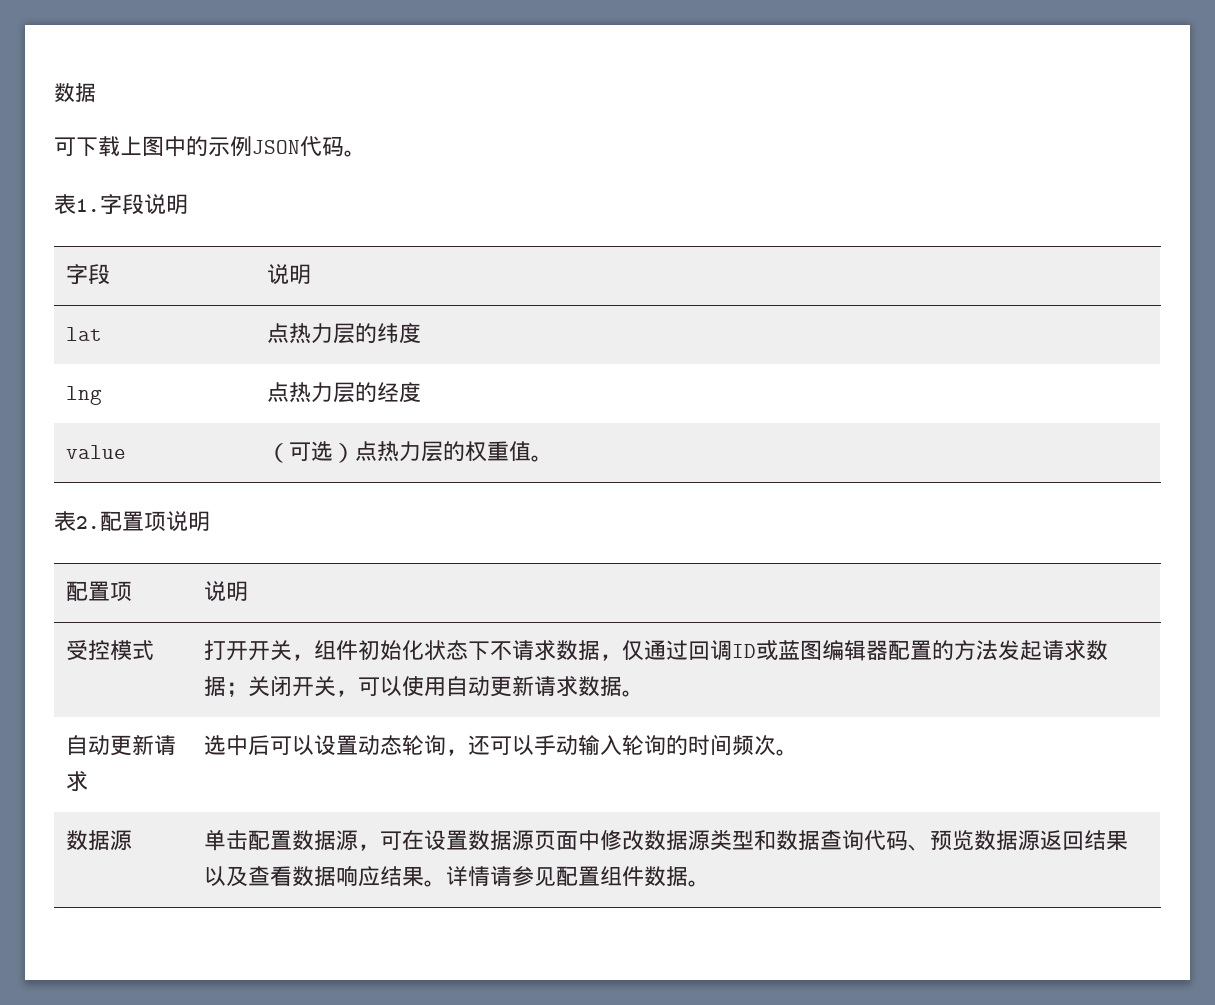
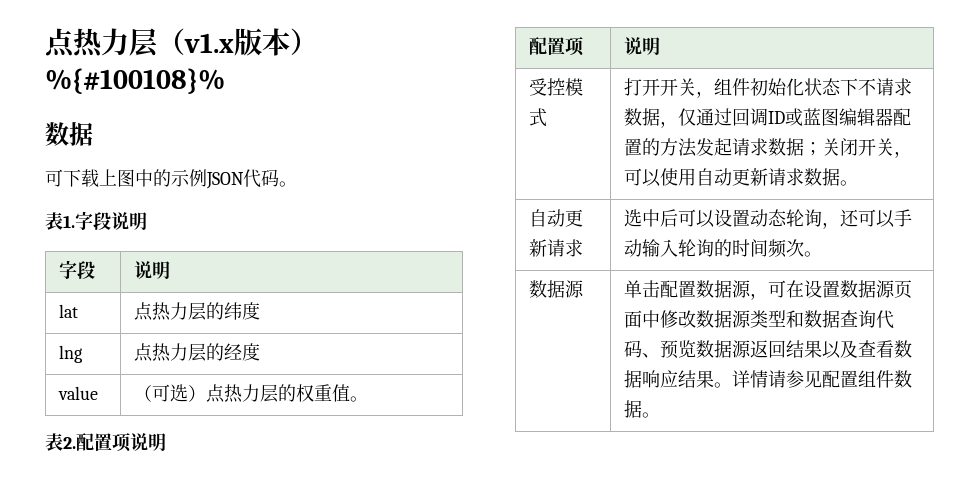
(54, 92) none -> [45,28,318,58] [45,68,225,94] 点热力层（v1.x版本）%{#100108}% //

